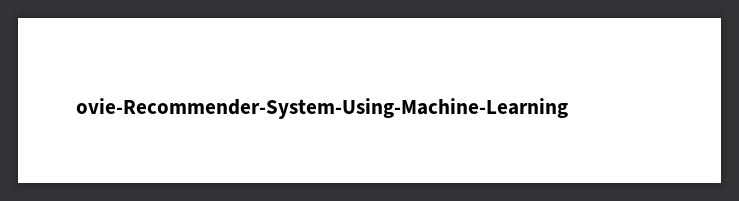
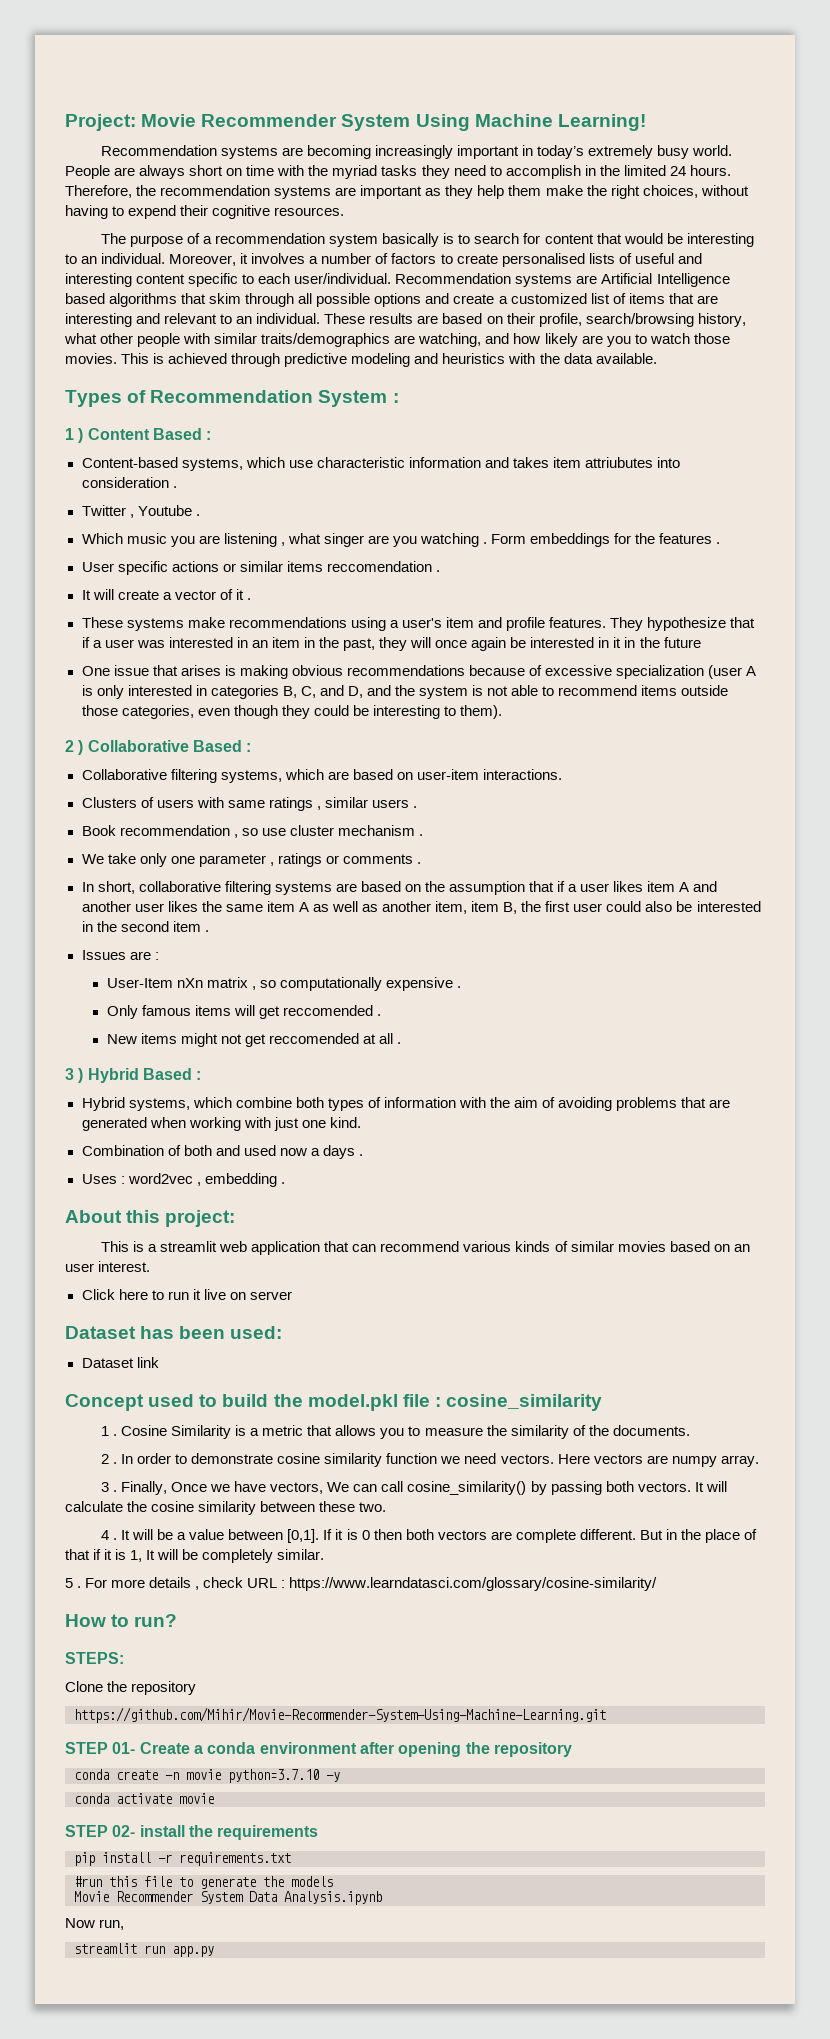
[76,98,568,119] ovie-Recommender-System-Using-Machine-Learning -> [65,114,646,131] [100,145,733,159] [65,165,731,179] [65,185,749,199] [65,205,345,219] [100,233,754,247] [65,253,702,267] [65,273,730,287] [65,293,718,307] [65,313,746,327] [64,333,730,347] [65,353,657,367] [65,390,399,407] [65,428,212,443] [81,457,680,471] [81,477,177,488] [81,505,200,518] [81,533,721,547] [81,561,440,575] [81,589,251,600] [81,617,756,631] [81,637,701,651] [81,665,757,679] [81,685,729,699] [81,705,502,719] [65,740,252,755] [81,769,562,783] [81,797,417,811] [81,825,423,838] [81,853,421,867] [81,881,718,895] [81,901,761,914] [81,921,209,932] [81,950,159,960] [106,977,461,991] [106,1005,381,1019] [106,1033,401,1047] [65,1068,202,1083] [81,1097,731,1111] [81,1117,361,1131] [81,1145,363,1159] [81,1173,285,1187] [65,1210,236,1227] [100,1241,750,1255] [65,1261,151,1272] [81,1289,292,1300] [65,1326,283,1339] [81,1357,159,1368] [65,1394,603,1411] [100,1425,690,1439] [100,1453,759,1467] [100,1481,727,1495] [65,1501,387,1515] [100,1529,758,1543] [65,1549,325,1563] [65,1577,658,1591] [65,1614,178,1627] [65,1652,124,1664] [65,1681,197,1695] [74,1707,606,1723] [65,1742,572,1757] [74,1769,340,1783] [74,1793,214,1804] [65,1825,319,1840] [74,1852,291,1866] [74,1876,333,1889] [74,1891,382,1905] [65,1918,125,1930] [74,1943,214,1957] Project: Movie Recommender System Using Machine Learning! // Recommendation systems are becoming increasingly important in today’s extremely busy world. People are always short on time with the myriad tasks they need to accomplish in the limited 24 hours. Therefore, the recommendation systems are important as they help them make the right choices, without having to expend their cognitive resources. // The purpose of a recommendation system basically is to search for content that would be interesting to an individual. Moreover, it involves a number of factors to create personalised lists of useful and interesting content specific to each user/individual. Recommendation systems are Artificial Intelligence based algorithms that skim through all possible options and create a customized list of items that are interesting and relevant to an individual. These results are based on their profile, search/browsing history, what other people with similar traits/demographics are watching, and how likely are you to watch those movies. This is achieved through predictive modeling and heuristics with the data available. // Types of Recommendation System : // 1 ) Content Based : // Content-based systems, which use characteristic information and takes item attriubutes into consideration . // Twitter , Youtube . // Which music you are listening , what singer are you watching . Form embeddings for the features . // User specific actions or similar items reccomendation . // It will create a vector of it . // These systems make recommendations using a user's item and profile features. They hypothesize that if a user was interested in an item in the past, they will once again be interested in it in the future // One issue that arises is making obvious recommendations because of excessive specialization (user A is only interested in categories B, C, and D, and the system is not able to recommend items outside those categories, even though they could be interesting to them). // 2 ) Collaborative Based : // Collaborative filtering systems, which are based on user-item interactions. // Clusters of users with same ratings , similar users . // Book recommendation , so use cluster mechanism . // We take only one parameter , ratings or comments . // In short, collaborative filtering systems are based on the assumption that if a user likes item A and another user likes the same item A as well as another item, item B, the first user could also be interested in the second item . // Issues are : // User-Item nXn matrix , so computationally expensive . // Only famous items will get reccomended . // New items might not get reccomended at all . // 3 ) Hybrid Based : // Hybrid systems, which combine both types of information with the aim of avoiding problems that are generated when working with just one kind. // Combination of both and used now a days . // Uses : word2vec , embedding . // About this project: // This is a streamlit web application that can recommend various kinds of similar movies based on an user interest. // Click here to run it live on server // Dataset has been used: // Dataset link // Concept used to build the model.pkl file : cosine_similarity // 1 . Cosine Similarity is a metric that allows you to measure the similarity of the documents. // 2 . In order to demonstrate cosine similarity function we need vectors. Here vectors are numpy array. // 3 . Finally, Once we have vectors, We can call cosine_similarity() by passing both vectors. It will calculate the cosine similarity between these two. // 4 . It will be a value between [0,1]. If it is 0 then both vectors are complete different. But in the place of that if it is 1, It will be completely similar. // 5 . For more details , check URL : https://www.learndatasci.com/glossary/cosine-similarity/ // How to run? // STEPS: // Clone the repository // https://github.com/Mihir/Movie-Recommender-System-Using-Machine-Learning.git // STEP 01- Create a conda environment after opening the repository // conda create -n movie python=3.7.10 -y // conda activate movie // STEP 02- install the requirements // pip install -r requirements.txt // #run this file to generate the models // Movie Recommender System Data Analysis.ipynb // Now run, // streamlit run app.py

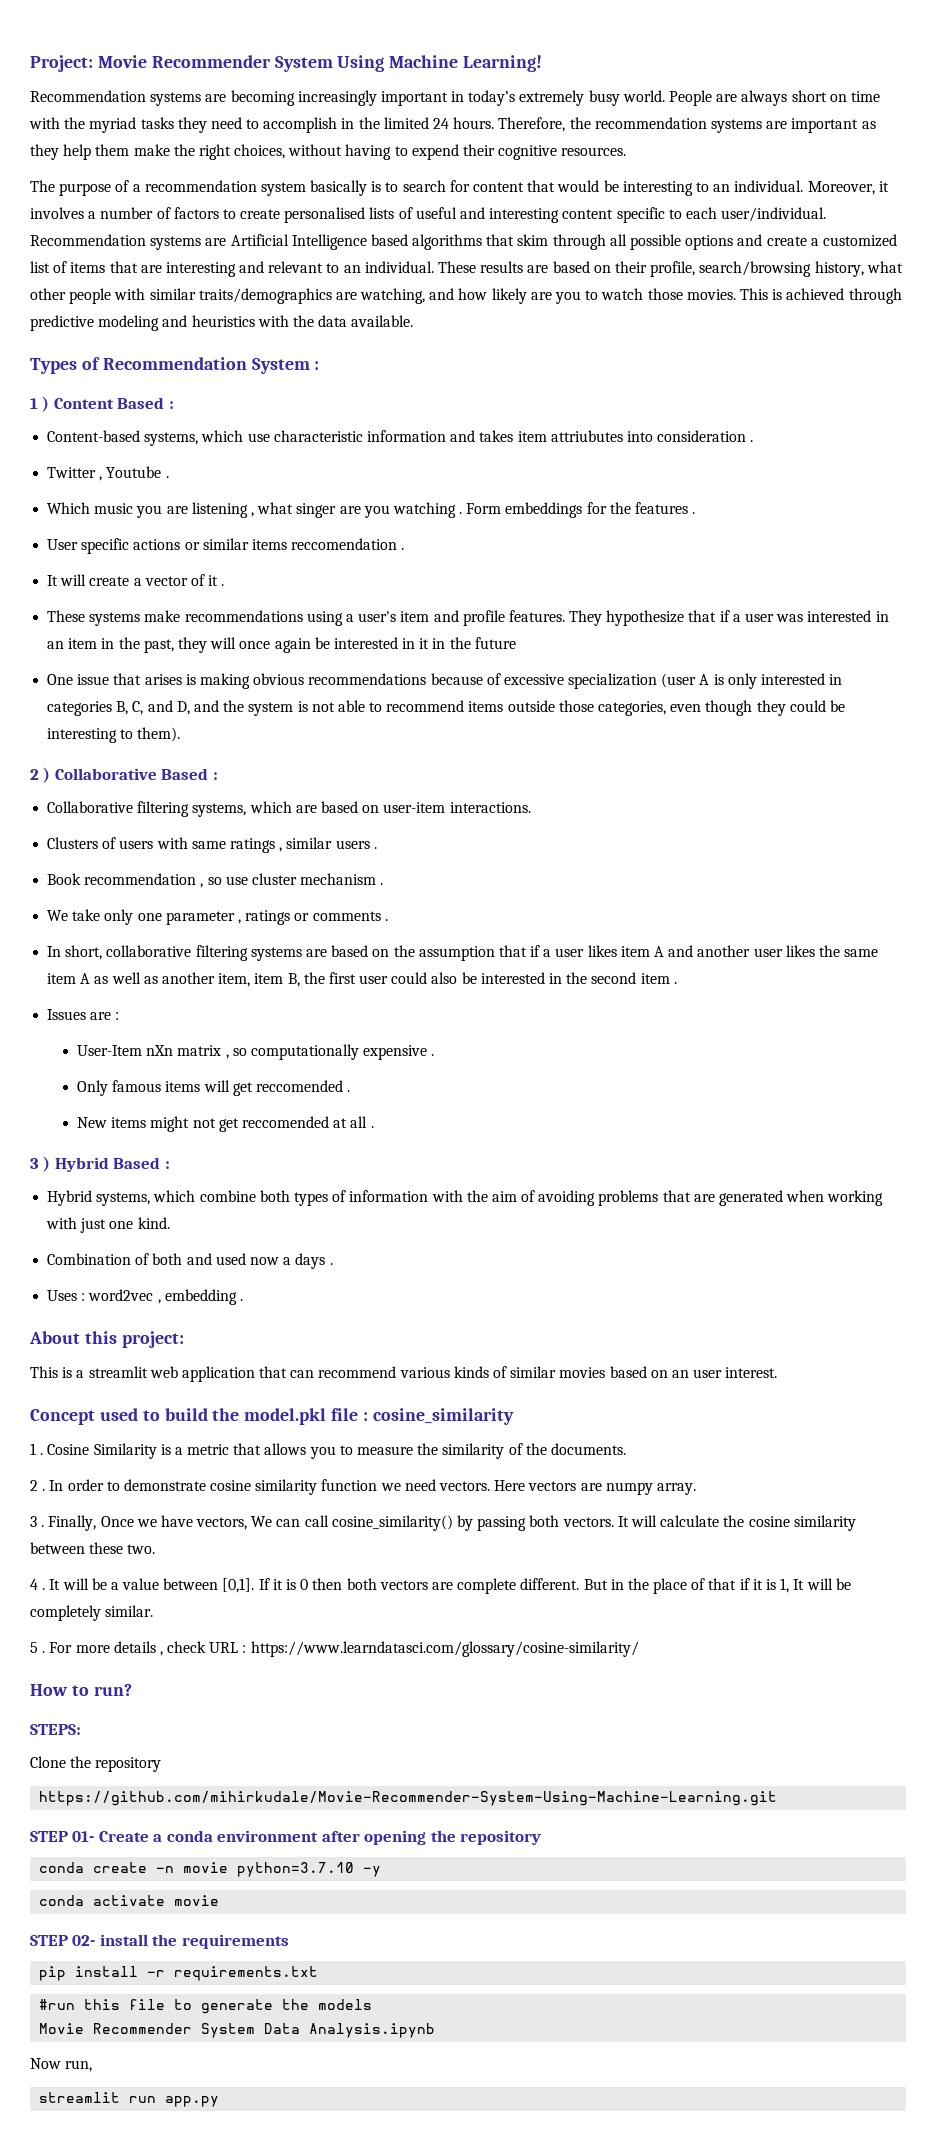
[81,1289,292,1300] [65,1326,283,1339] [81,1357,159,1368] // Click here to run it live on server // Dataset has been used: // Dataset link -> (778, 1372) none
[74,1707,606,1723] https://github.com/Mihir/Movie-Recommender-System-Using-Machine-Learning.git -> [39,1791,778,1806] https://github.com/mihirkudale/Movie-Recommender-System-Using-Machine-Learning.git

